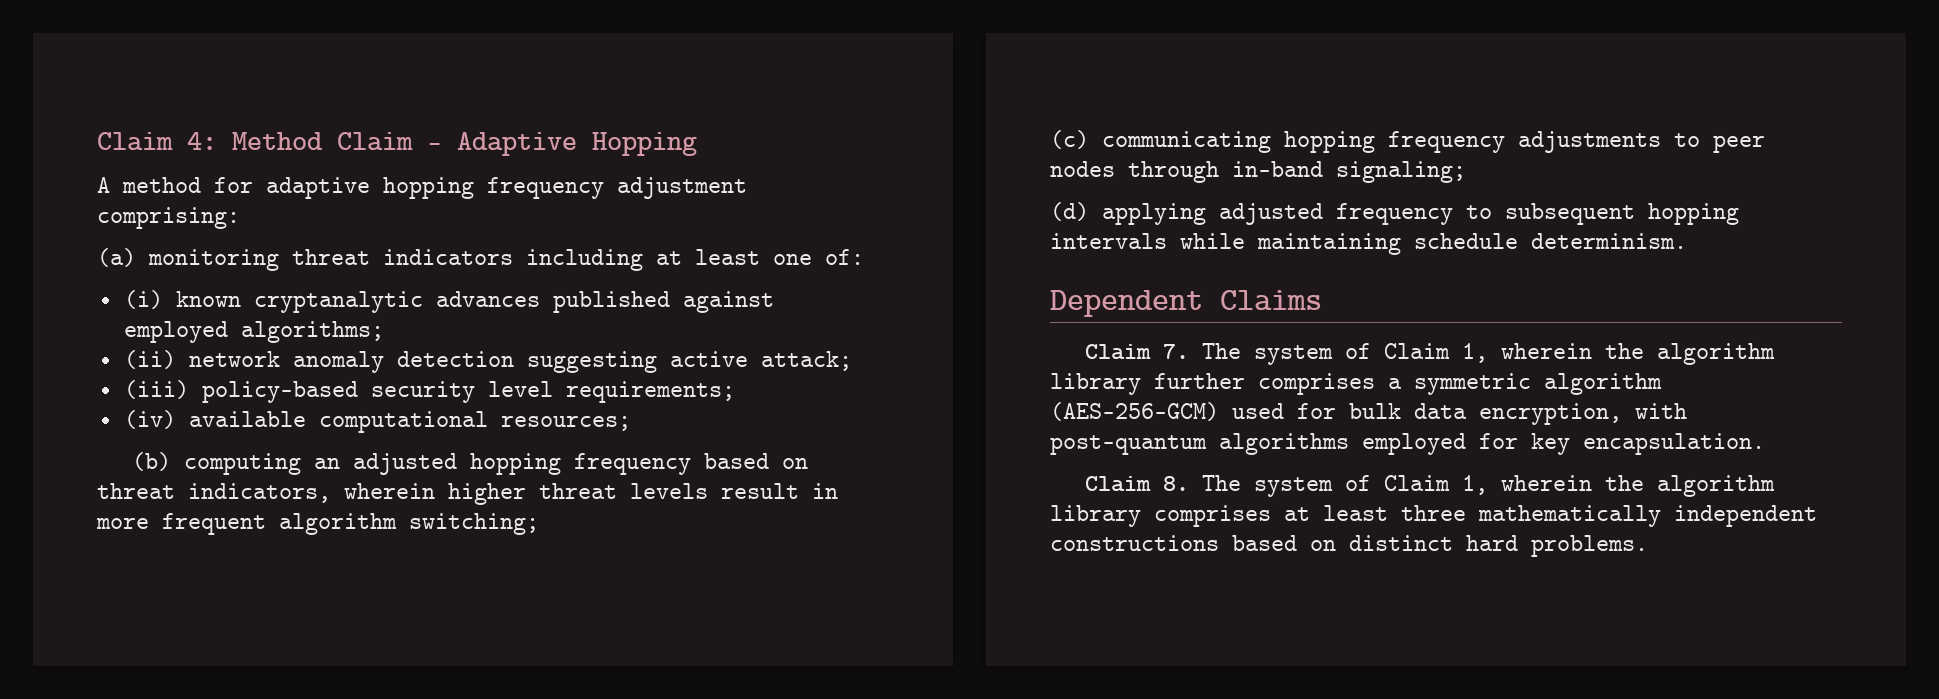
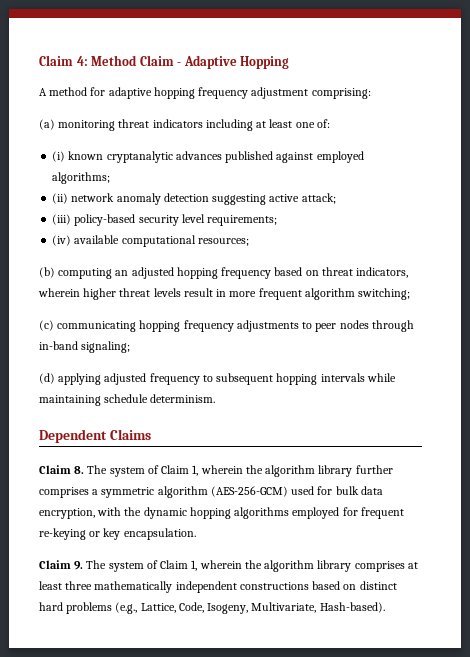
[1163,344,1190,359] 7. -> [74,466,85,474] 8.
[1050,433,1518,455] post-quantum algorithms employed for -> [124,507,404,519] [39,528,101,540] the dynamic hopping algorithms employed for frequent re-keying or
[1163,476,1190,491] 8. -> [74,561,84,570] 9.
[1531,535,1648,557] problems. -> [66,602,385,614] problems (e.g., Lattice, Code, Isogeny, Multivariate, Hash-based).

